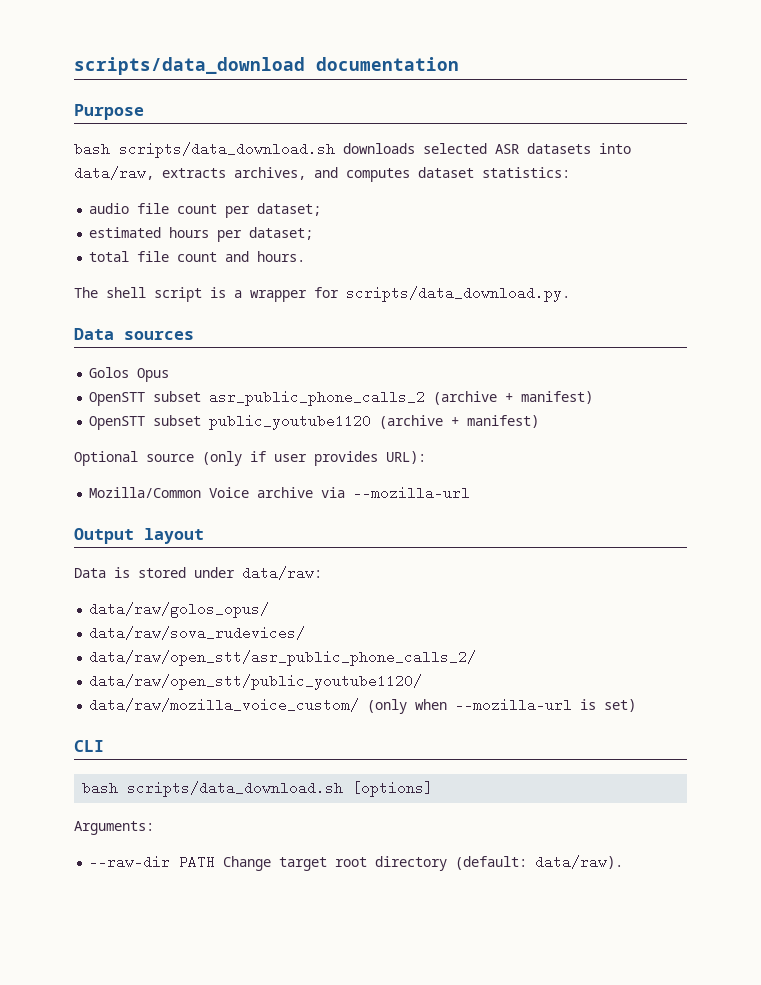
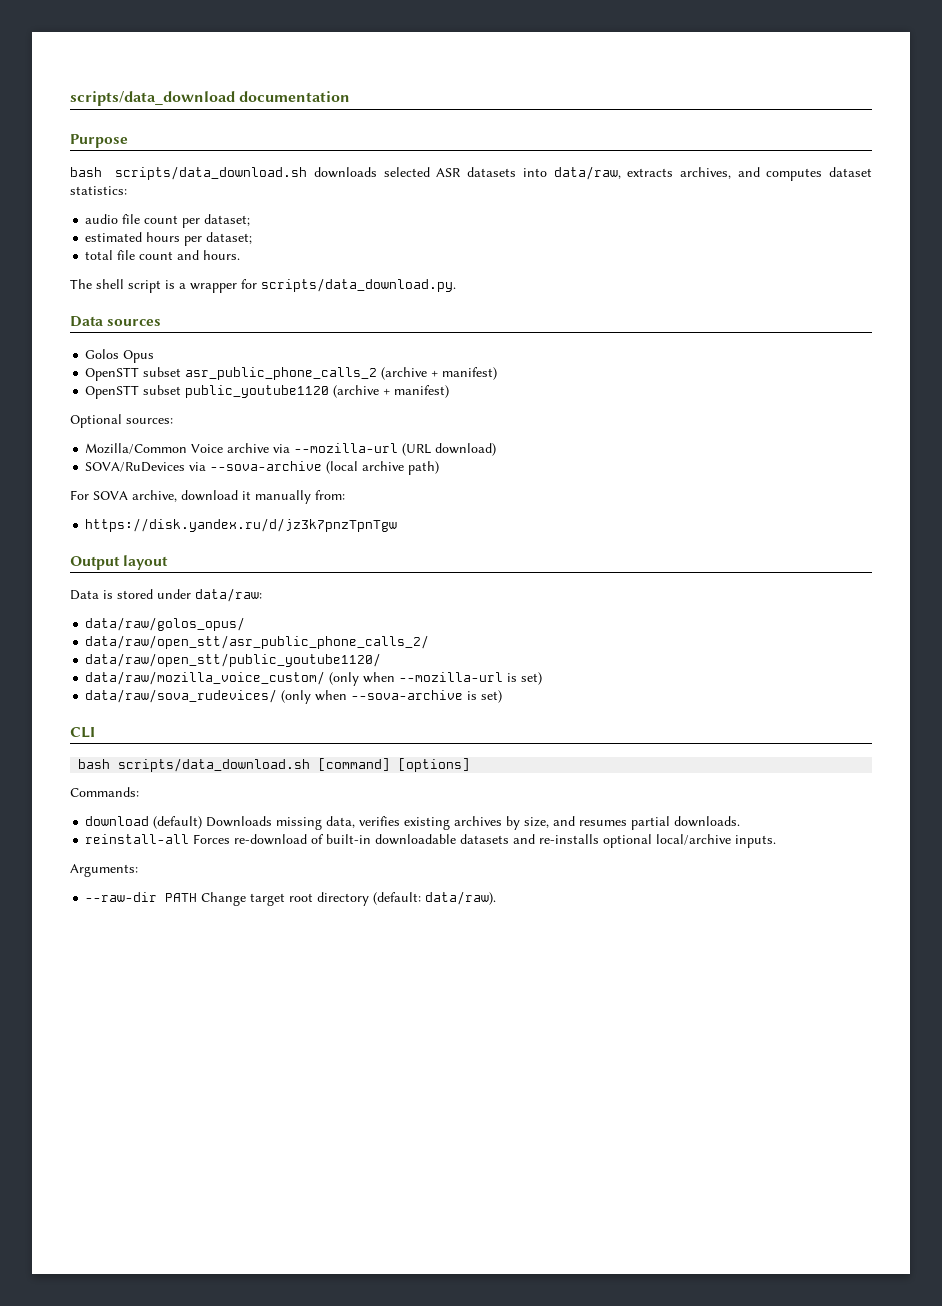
[146,451,426,466] source (only if user provides URL): -> [126,418,173,424] sources:
(471, 493) none -> [402,443,497,456] [85,461,440,475] [70,490,345,504] [85,518,398,532] (URL download) // SOVA/RuDevices via --sova-archive (local archive path) // For SOVA archive, download it manually from: // https://disk.yandex.ru/d/jz3k7pnzTpnTgw
[89,626,306,640] // data/raw/sova_rudevices/ -> (246, 624) none
(637, 705) none -> [85,689,503,704] // data/raw/sova_rudevices/ (only when --sova-archive is set)
(344, 789) none -> [318,758,391,771] [command]
(434, 789) none -> [70,787,139,797] [85,816,741,830] [85,834,777,848] // Commands: // download (default) Downloads missing data, verifies existing archives by size, and resumes partial downloads. // reinstall-all Forces re-download of built-in downloadable datasets and re-installs optional local/archive inputs.

